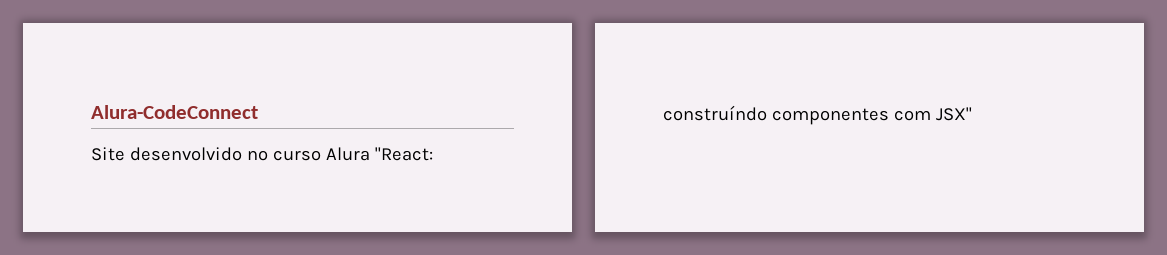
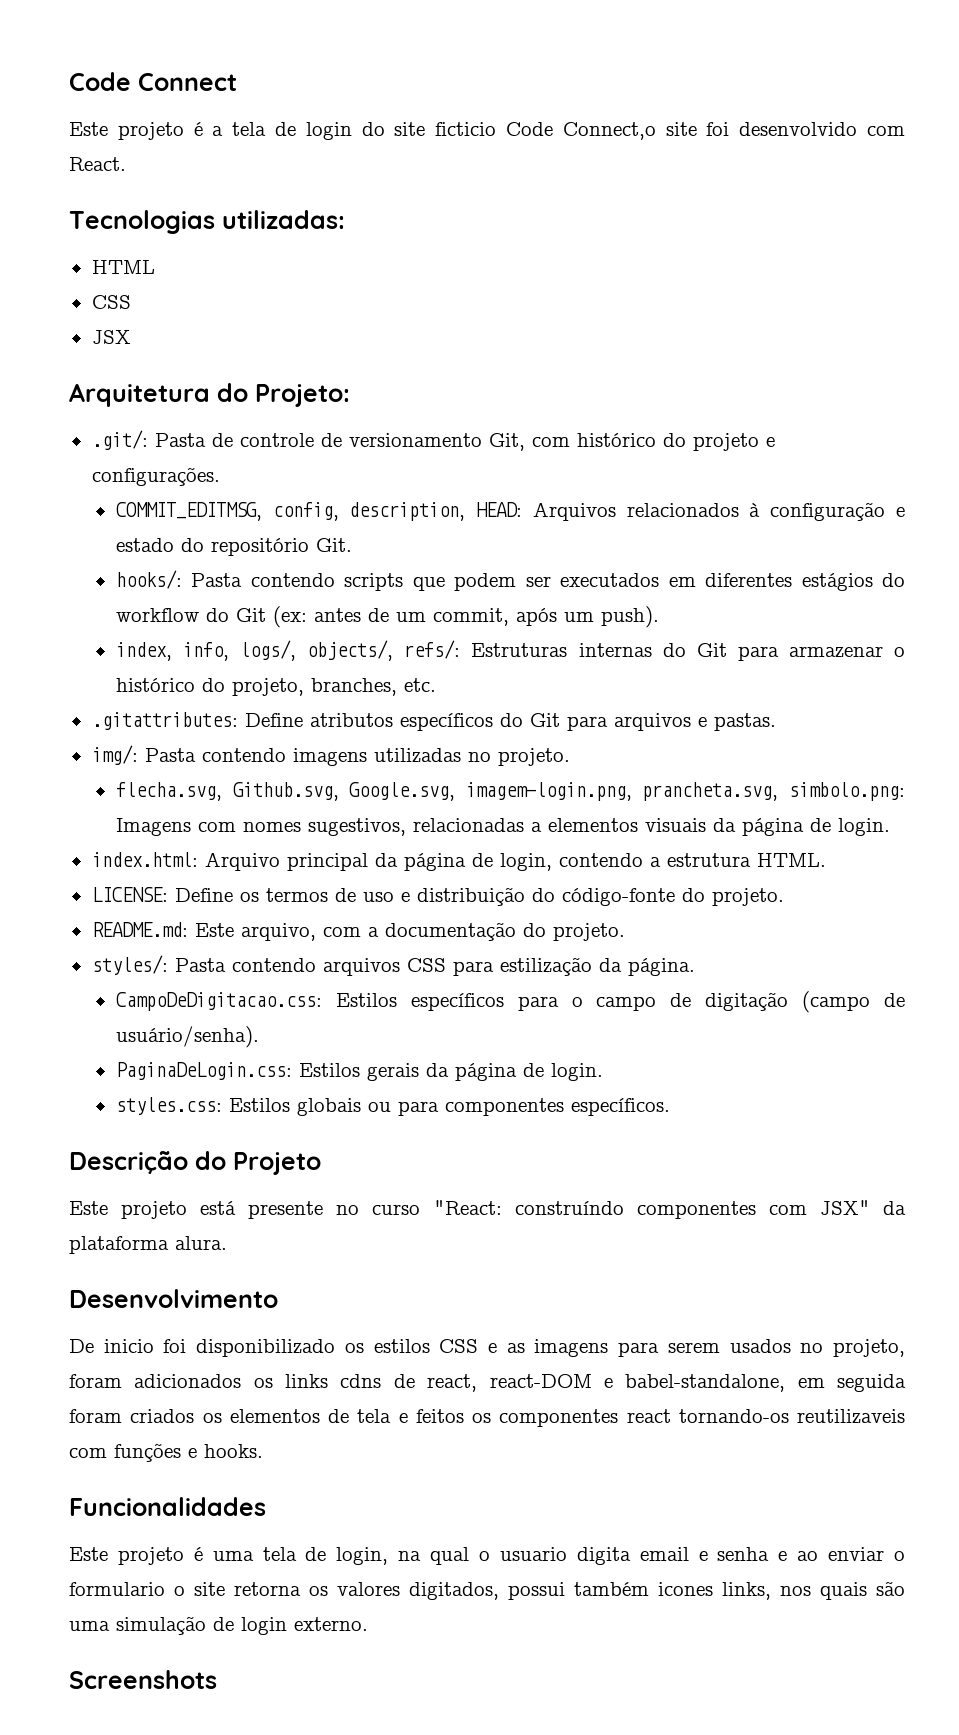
[91,105,258,119] [91,147,242,161] Alura-CodeConnect // Site desenvolvido -> [69,72,237,91] [69,122,905,140] [69,157,126,171] [69,210,345,234] [91,260,155,274] [91,295,131,309] [91,330,131,344] [69,383,350,407] [91,430,775,451] [91,467,220,486] [115,502,905,521] [115,538,352,556] [115,570,905,591] [115,606,659,628] [115,640,905,661] [115,678,436,696] [91,712,776,731] [91,745,570,766] [115,782,905,801] [115,818,890,836] [91,852,826,871] [91,887,784,906] [91,922,625,941] [91,955,695,976] [115,991,905,1013] [115,1026,259,1048] [115,1062,603,1081] [115,1097,670,1116] [69,1151,321,1175] [69,1201,324,1219] Code Connect // Este projeto é a tela de login do site ficticio Code Connect,o site foi desenvolvido com React. // Tecnologias utilizadas: // HTML // CSS // JSX // Arquitetura do Projeto: // .git/: Pasta de controle de versionamento Git, com histórico do projeto e configurações. // COMMIT_EDITMSG, config, description, HEAD: Arquivos relacionados à configuração e estado do repositório Git. // hooks/: Pasta contendo scripts que podem ser executados em diferentes estágios do workflow do Git (ex: antes de um commit, após um push). // index, info, logs/, objects/, refs/: Estruturas internas do Git para armazenar o histórico do projeto, branches, etc. // .gitattributes: Define atributos específicos do Git para arquivos e pastas. // img/: Pasta contendo imagens utilizadas no projeto. // flecha.svg, Github.svg, Google.svg, imagem-login.png, prancheta.svg, simbolo.png: Imagens com nomes sugestivos, relacionadas a elementos visuais da página de login. // index.html: Arquivo principal da página de login, contendo a estrutura HTML. // LICENSE: Define os termos de uso e distribuição do código-fonte do projeto. // README.md: Este arquivo, com a documentação do projeto. // styles/: Pasta contendo arquivos CSS para estilização da página. // CampoDeDigitacao.css: Estilos específicos para o campo de digitação (campo de usuário/senha). // PaginaDeLogin.css: Estilos gerais da página de login. // styles.css: Estilos globais ou para componentes específicos. // Descrição do Projeto // Este projeto está presente
[325,147,370,161] Alura -> (421, 1209) none
(972, 114) none -> [883,1201,906,1215] [69,1236,227,1254] [69,1289,278,1308] [69,1339,905,1357] [69,1374,907,1392] [69,1409,905,1427] [69,1443,263,1462] [69,1497,266,1516] [69,1547,906,1565] [69,1581,905,1600] [69,1616,368,1635] [69,1670,217,1689] da plataforma alura. // Desenvolvimento // De inicio foi disponibilizado os estilos CSS e as imagens para serem usados no projeto, foram adicionados os links cdns de react, react-DOM e babel-standalone, em seguida foram criados os elementos de tela e feitos os componentes react tornando-os reutilizaveis com funções e hooks. // Funcionalidades // Este projeto é uma tela de login, na qual o usuario digita email e senha e ao enviar o formulario o site retorna os valores digitados, possui também icones links, nos quais são uma simulação de login externo. // Screenshots

